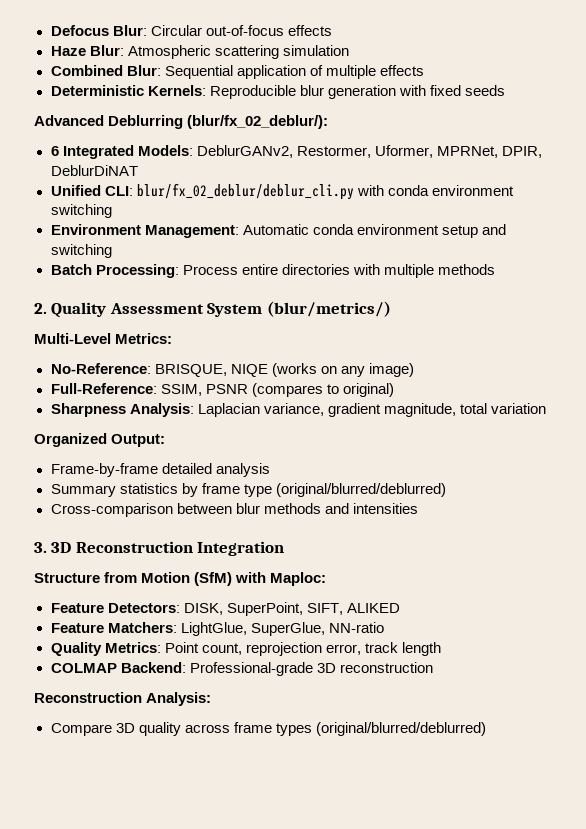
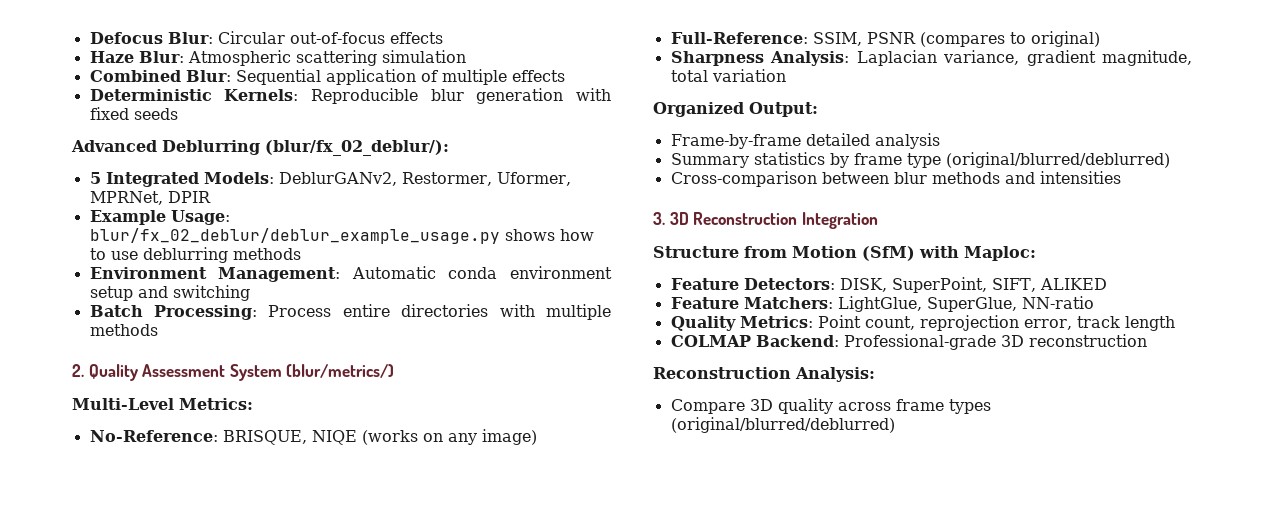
[50,146,59,156] 6 -> [89,172,101,184] 5
[501,146,542,158] [50,165,138,176] [50,183,514,200] [50,204,112,218] DPIR, DeblurDiNAT // Unified CLI: blur/fx_02_deblur/deblur_cli.py with conda environment switching -> [167,191,211,203] [89,210,230,225] [89,228,594,244] [89,247,301,263] DPIR // Example Usage: blur/fx_02_deblur/deblur_example_usage.py shows how to use deblurring methods

